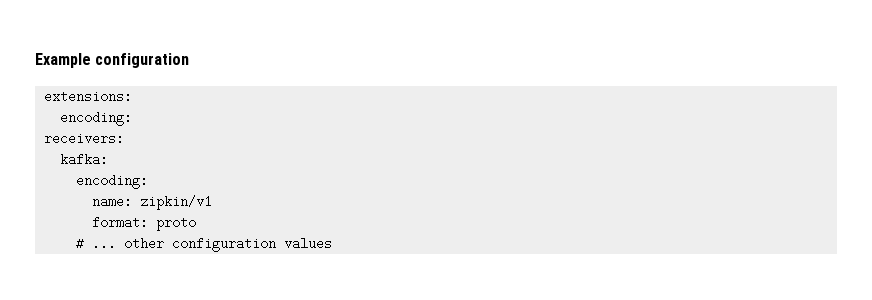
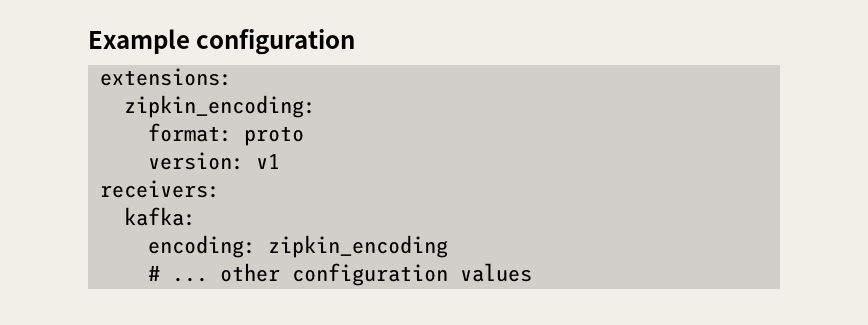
[60,111,133,126] encoding: -> [124,95,317,118] [148,123,305,146] [148,152,281,170] zipkin_encoding: // format: proto // version: v1
[92,195,213,210] [92,216,197,231] // name: zipkin/v1 // format: proto -> [268,235,449,258] zipkin_encoding

